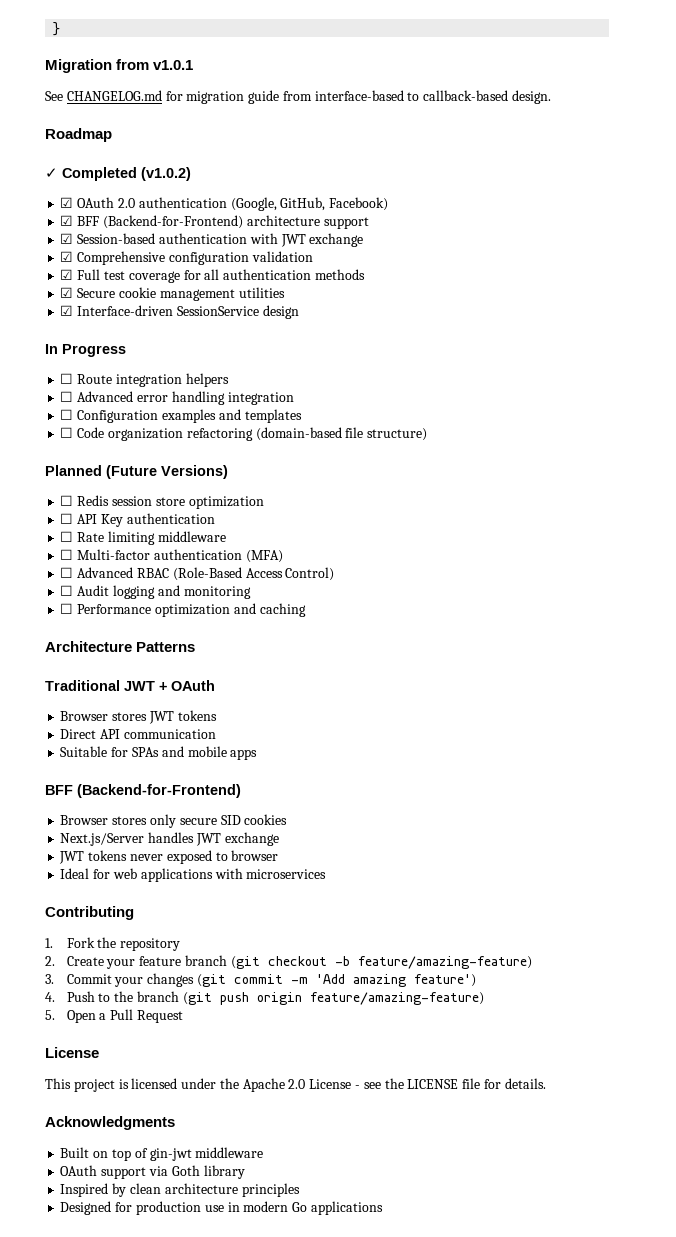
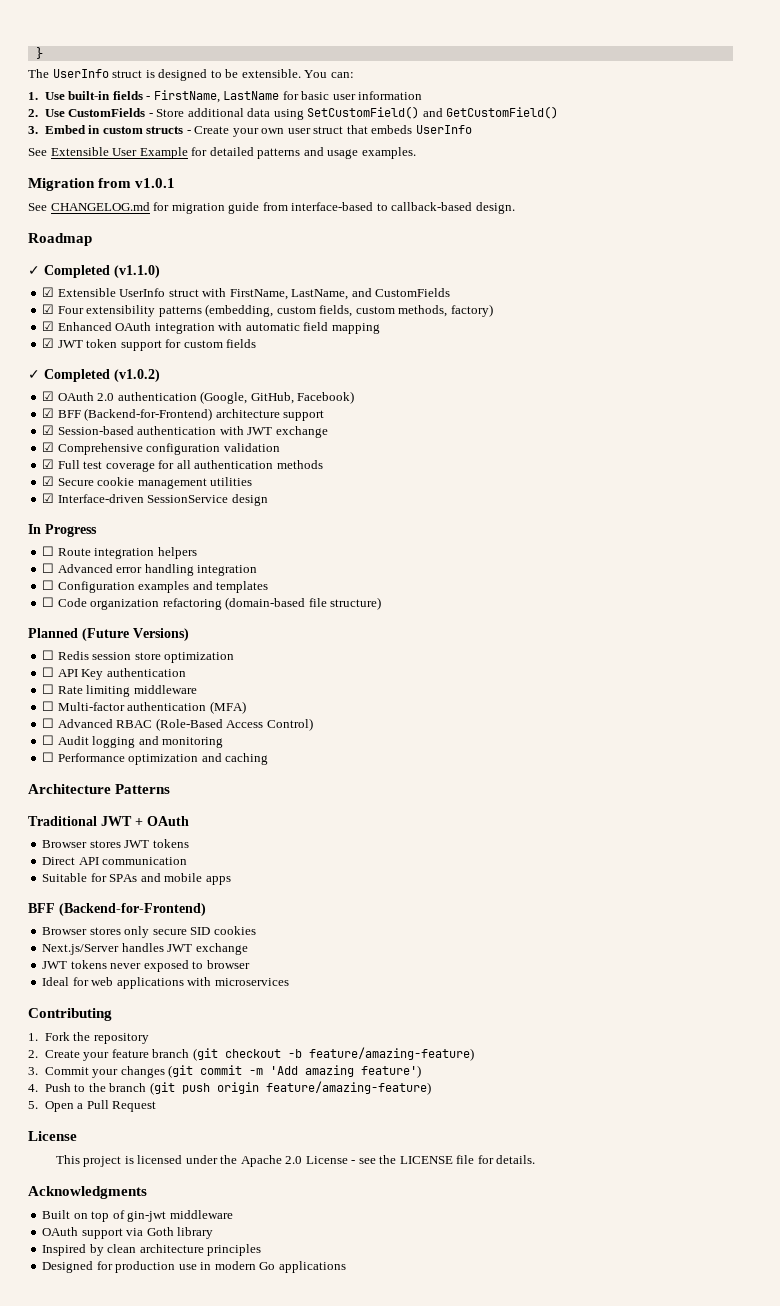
(61, 29) none -> [28,69,354,81] [28,90,423,103] [28,106,559,120] [28,125,472,137] [28,147,416,159] // The UserInfo struct is designed to be extensible. You can: // 1. Use built-in fields - FirstName, LastName for basic user information // 2. Use CustomFields - Store additional data using SetCustomField() and GetCustomField() // 3. Embed in custom structs - Create your own user struct that embeds UserInfo // See Extensible User Example for detailed patterns and usage examples.
(112, 135) none -> [28,265,160,278] [42,287,451,300] [42,304,493,317] [42,321,380,334] [42,338,257,351] // ✓ Completed (v1.1.0) // ☑ Extensible UserInfo struct with FirstName, LastName, and CustomFields // ☑ Four extensibility patterns (embedding, custom fields, custom methods, factory) // ☑ Enhanced OAuth integration with automatic field mapping // ☑ JWT token support for custom fields

